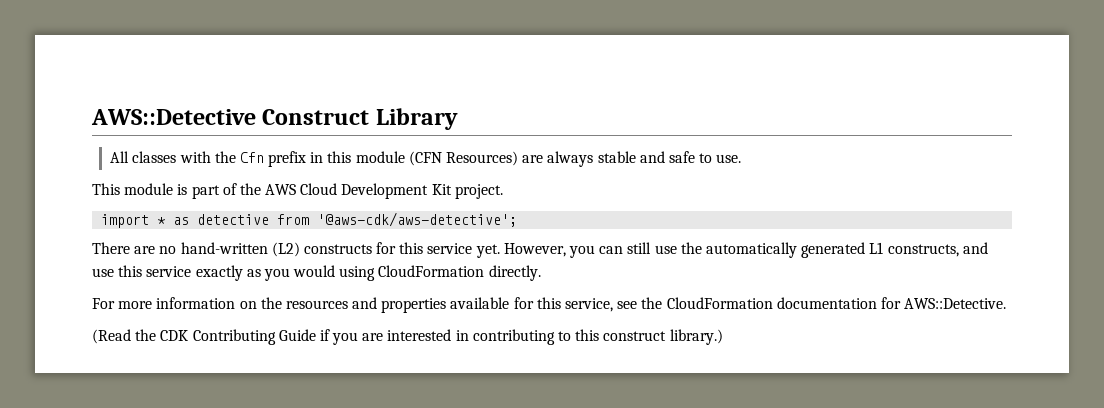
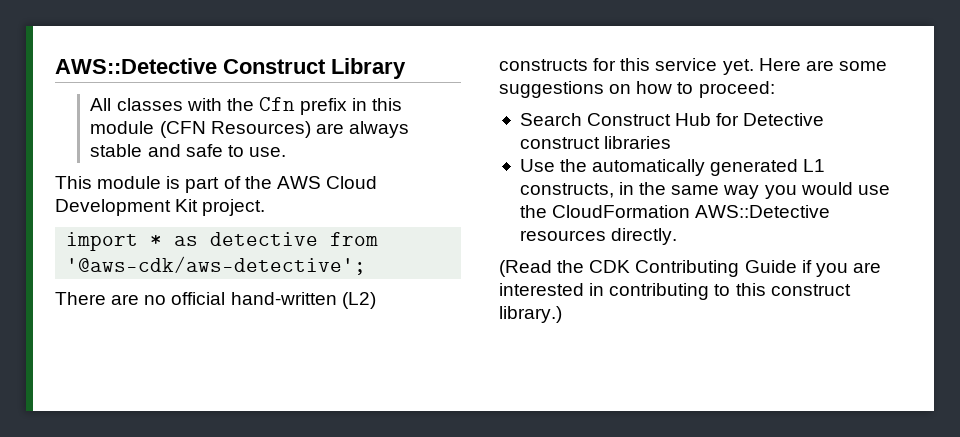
(177, 250) none -> [171,292,226,305] official
[503,242,677,258] However, you can still use -> [758,58,887,71] [499,81,775,98] [519,113,825,126] [519,136,672,149] [519,159,555,172] Here are some suggestions on how to proceed: // Search Construct Hub for Detective construct libraries // Use
[962,242,988,254] [92,265,541,281] [92,297,1007,313] and use this service exactly as you would using CloudFormation directly. // For more information on the resources and properties available for this service, see the CloudFormation documentation for AWS::Detective. -> [619,182,890,199] [519,205,831,218] [519,228,678,245] in the same way you would use the CloudFormation AWS::Detective resources directly.

